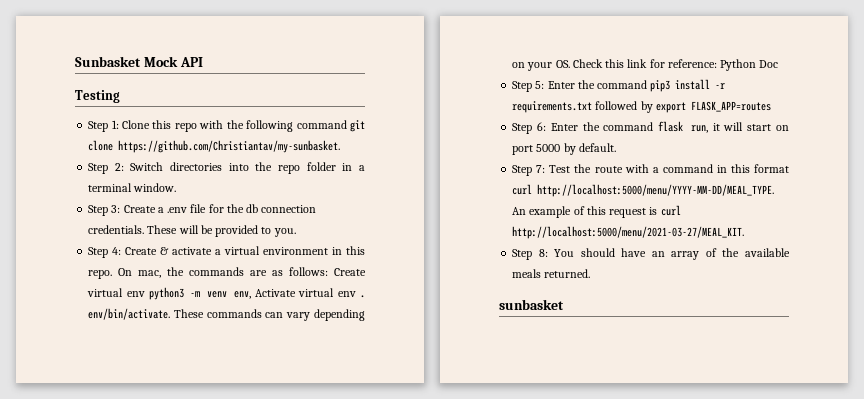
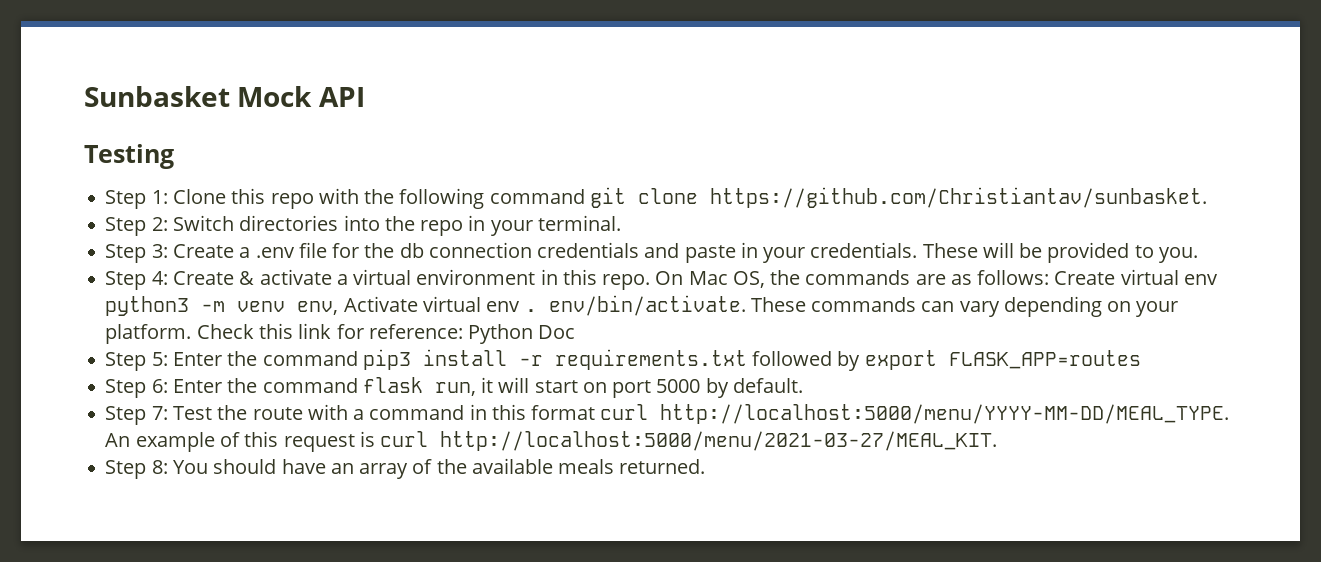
[118,140,341,153] https://github.com/Christiantav/my-sunbasket. -> [709,187,1207,208] https://github.com/Christiantav/sunbasket.
[306,162,365,171] [88,183,177,192] folder in a terminal window. -> [468,215,621,236] in your terminal.
(317, 209) none -> [537,242,806,263] credentials and paste in your
[138,270,162,278] mac, -> [688,271,765,288] Mac OS,
[555,60,570,68] OS. -> [105,324,192,344] platform.
[499,299,564,310] // sunbasket -> (706, 466) none

